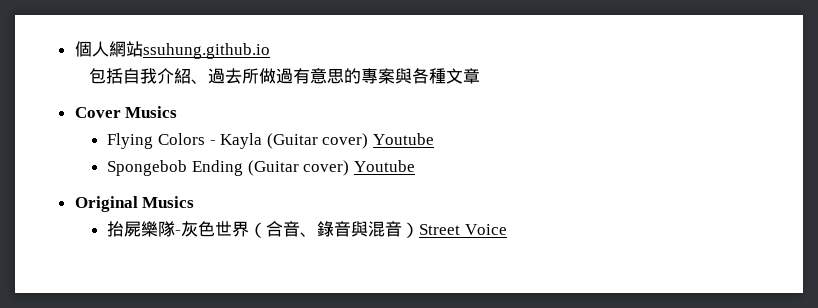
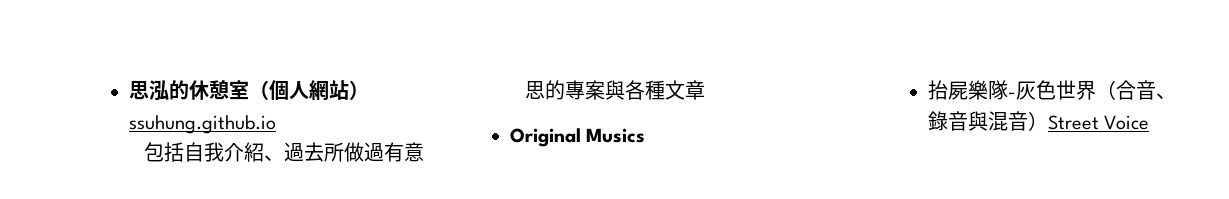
(74, 49) none -> [129,80,269,101] 思泓的休憩室（
(143, 49) none -> [349,80,369,100] ）
[74,106,178,118] [107,133,434,149] [107,160,415,176] // Cover Musics // Flying Colors - Kayla (Guitar cover) Youtube // Spongebob Ending (Guitar cover) Youtube -> (705, 90) none

